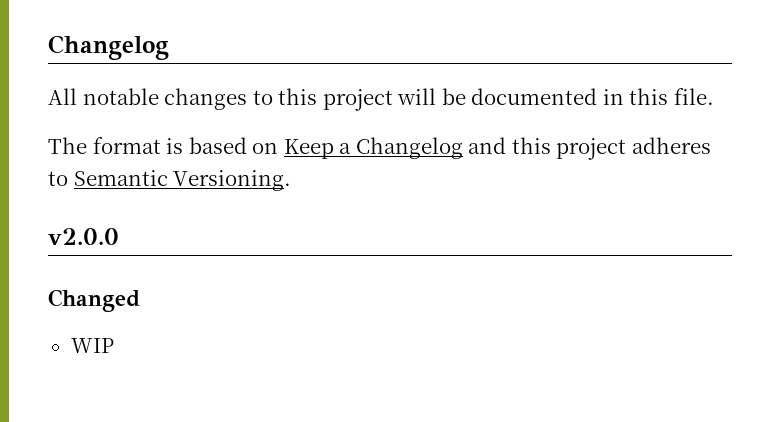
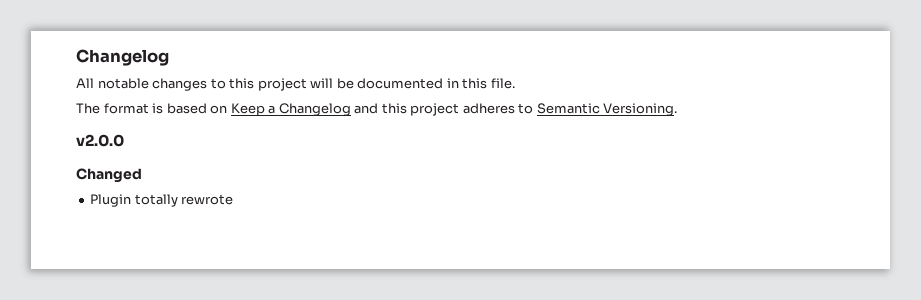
[70,338,114,353] WIP -> [90,194,234,207] Plugin totally rewrote

